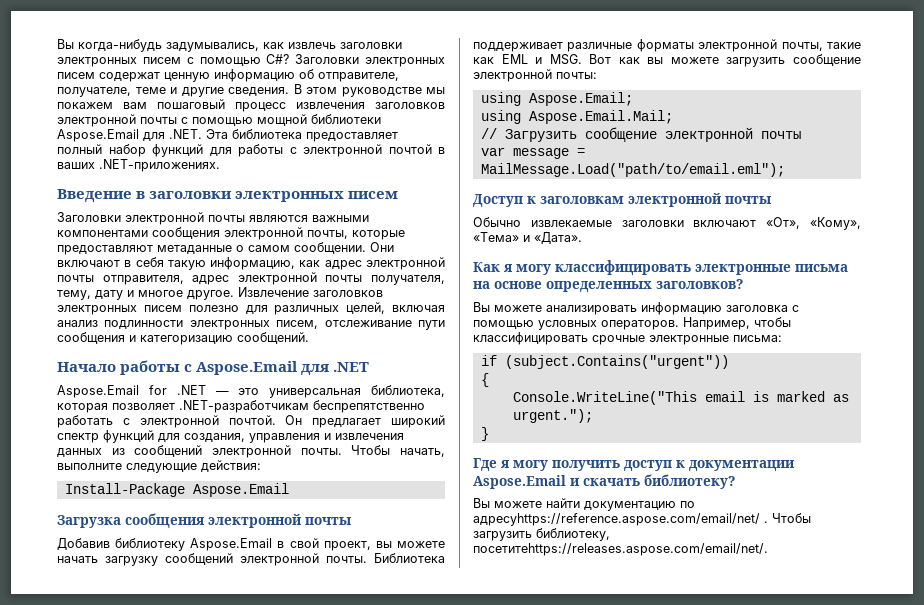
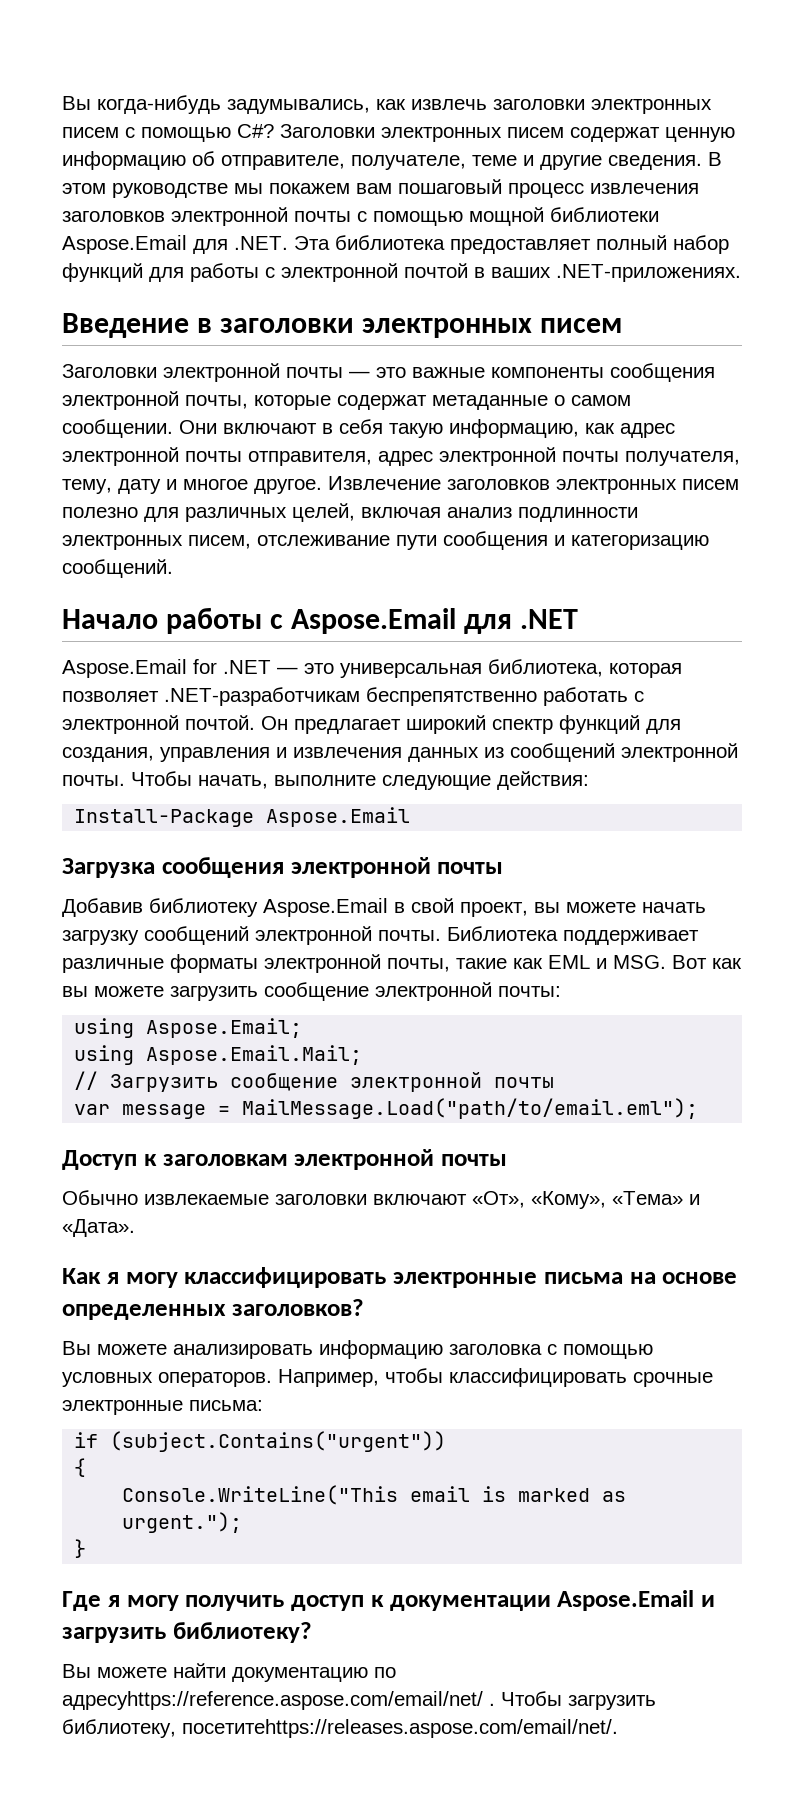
[249,215,369,222] [57,230,148,237] являются важными компонентами -> [349,367,604,378] — это важные компоненты
[57,245,153,255] предоставляют -> [337,395,427,410] содержат
[583,478,640,486] скачать -> [62,1627,166,1643] загрузить

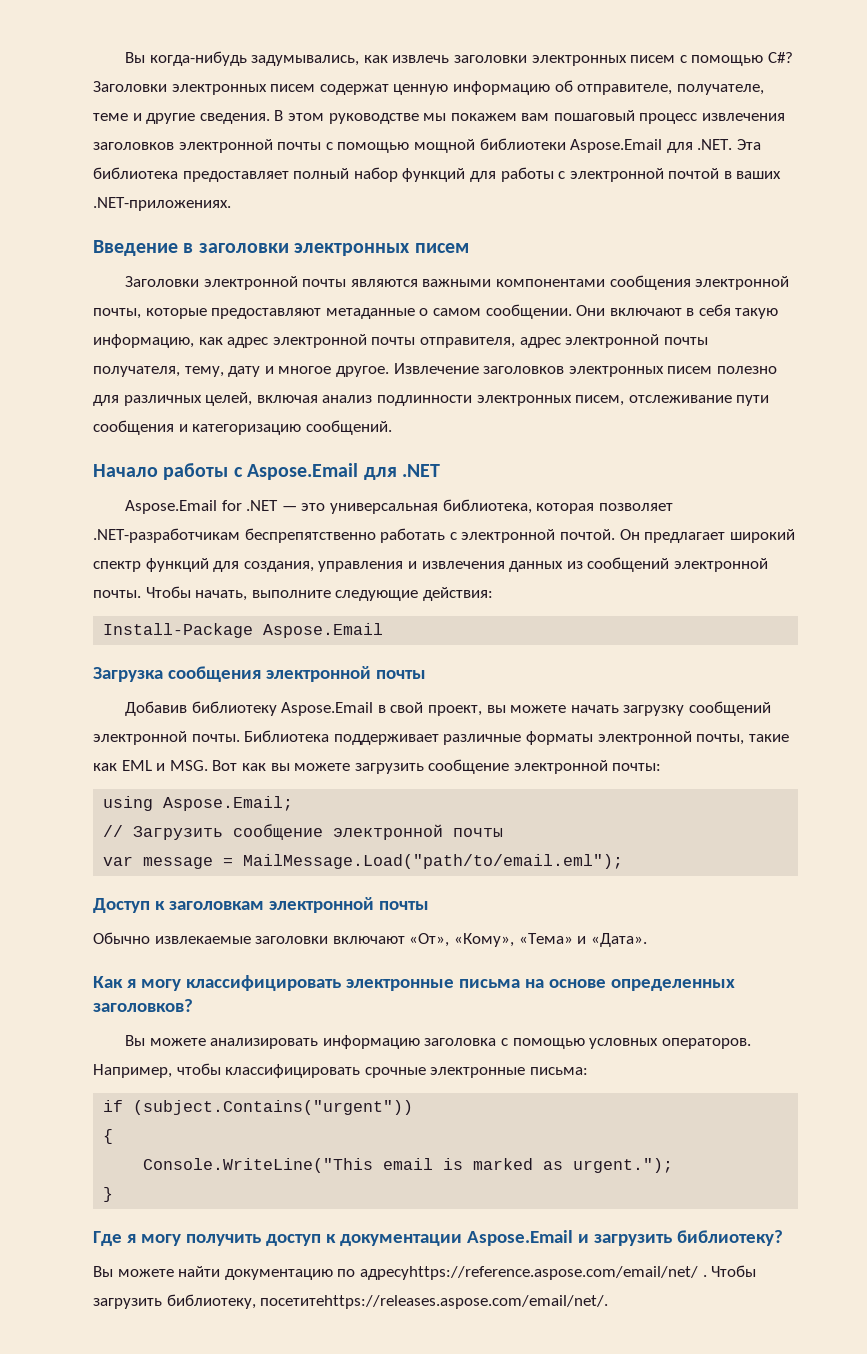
[349,367,604,378] — это важные компоненты -> [350,279,606,287] являются важными компонентами
[337,395,427,410] содержат -> [211,308,322,319] предоставляют
[74,1045,363,1065] // using Aspose.Email.Mail; -> (294, 803) none

